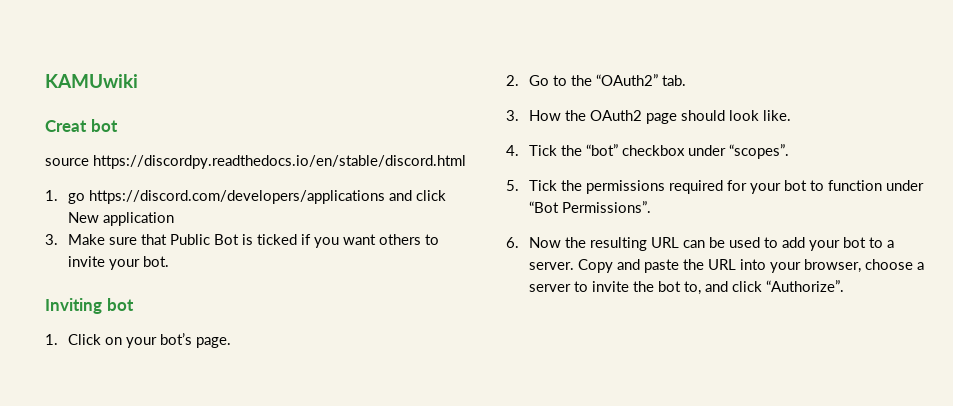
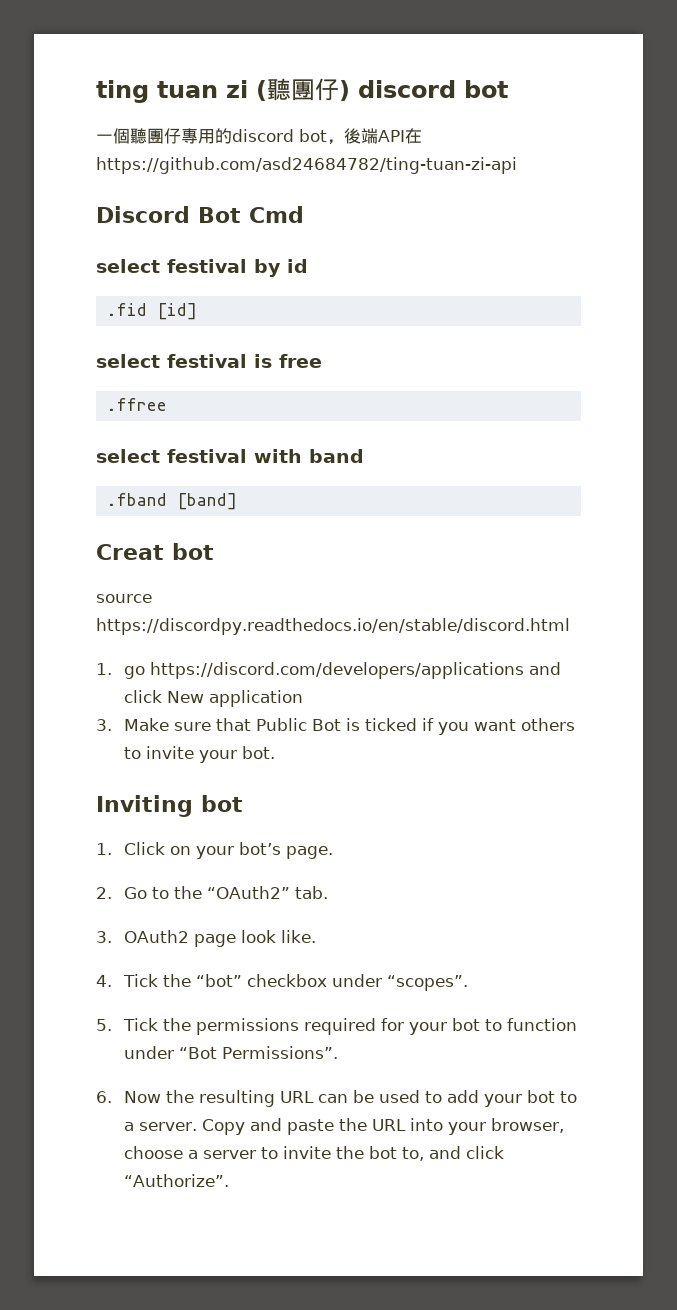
[45,74,138,88] KAMUwiki -> [96,78,508,103] [96,128,422,145] [96,157,517,174] [96,206,304,223] [96,259,308,277] [106,303,198,320] [96,354,322,368] [106,398,168,411] [96,449,364,463] [106,493,238,510] ting tuan zi (聽團仔) discord bot // 一個聽團仔專用的discord bot，後端API在https://github.com/asd24684782/ting-tuan-zi-api // Discord Bot Cmd // select festival by id // .fid [id] // select festival is free // .ffree // select festival with band // .fband [band]
[529,110,587,121] How the -> (112, 937) none
[681,110,726,121] should -> (236, 940) none

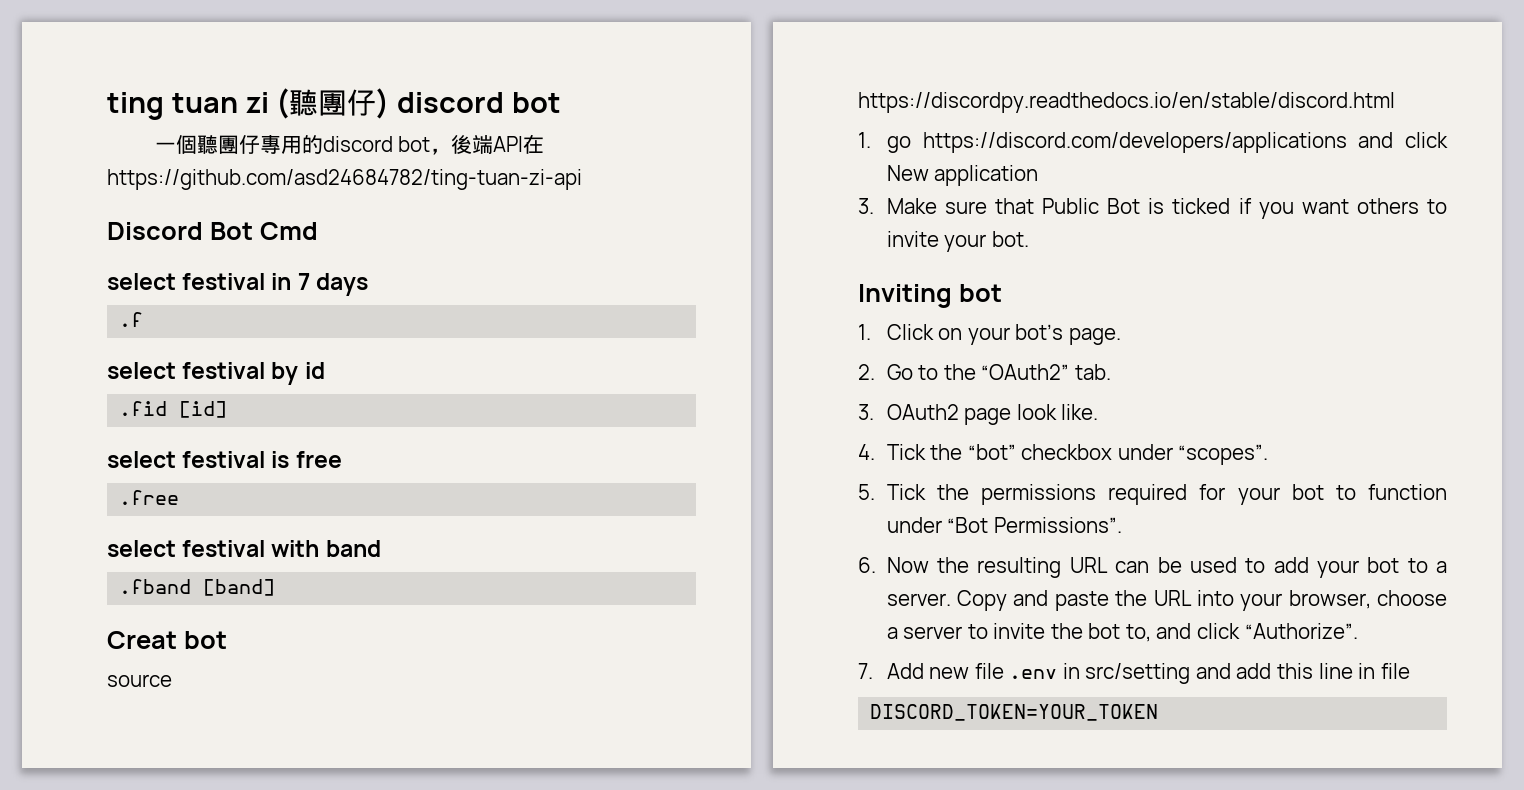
(304, 214) none -> [107,273,368,296] [119,312,144,327] // select festival in 7 days // .f
[106,398,168,411] .ffree -> [119,490,180,505] .free
(229, 1180) none -> [858,663,1410,684] [870,704,1159,721] // 7. Add new file .env in src/setting and add this line in file // DISCORD_TOKEN=YOUR_TOKEN

